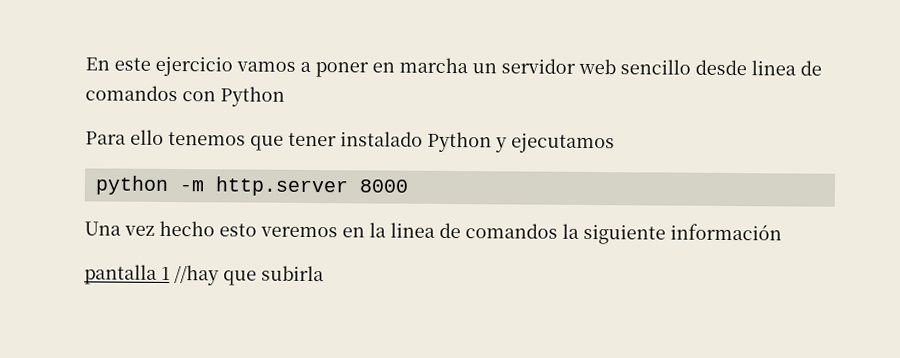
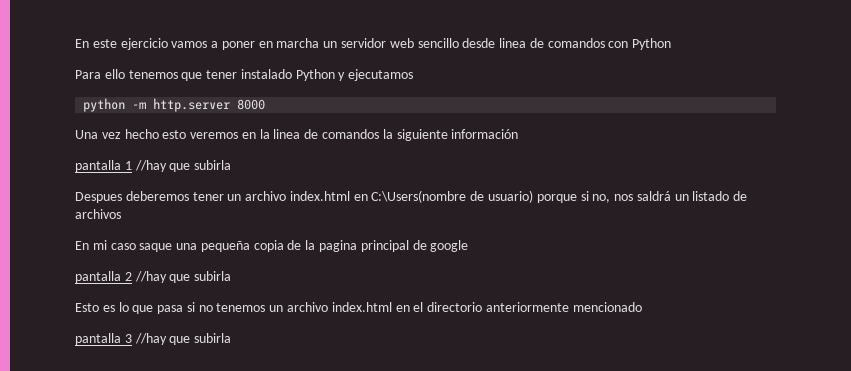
(324, 273) none -> [75,190,748,203] [75,209,121,219] [75,240,469,252] [75,271,232,283] [75,302,642,314] [75,333,232,345] // Despues deberemos tener un archivo index.html en C:\Users(nombre de usuario) porque si no, nos saldrá un listado de archivos // En mi caso saque una pequeña copia de la pagina principal de google // pantalla 2 //hay que subirla // Esto es lo que pasa si no tenemos un archivo index.html en el directorio anteriormente mencionado // pantalla 3 //hay que subirla

